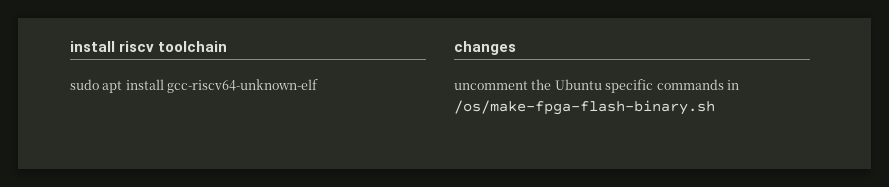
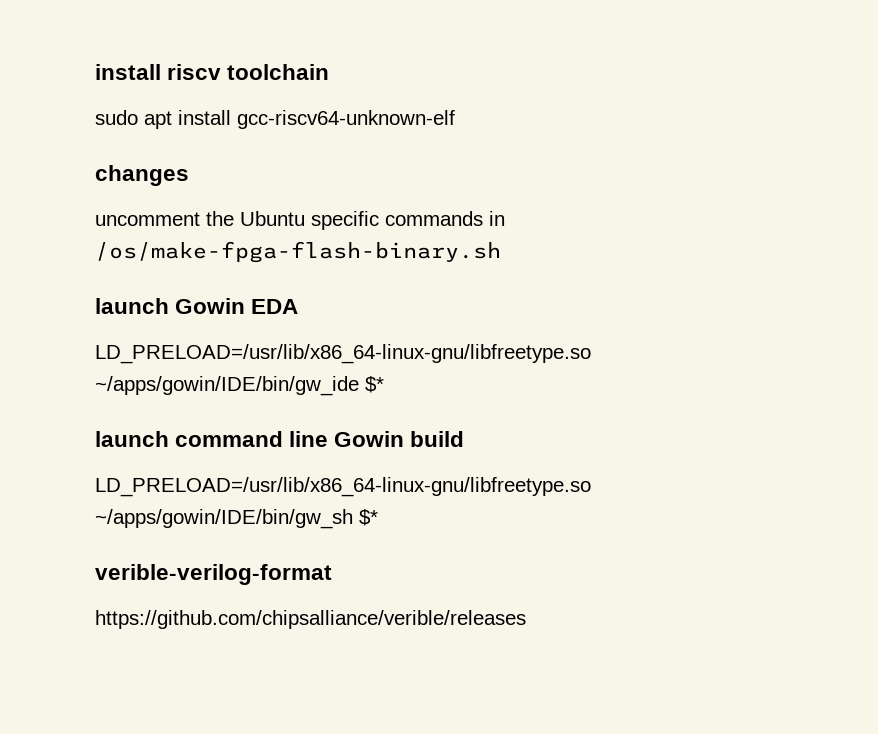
(715, 107) none -> [95,298,299,314] [95,344,591,364] [95,376,384,396] [95,431,465,447] [95,477,591,497] [95,509,378,529] [95,564,332,585] [95,610,526,629] // launch Gowin EDA // LD_PRELOAD=/usr/lib/x86_64-linux-gnu/libfreetype.so ~/apps/gowin/IDE/bin/gw_ide $* // launch command line Gowin build // LD_PRELOAD=/usr/lib/x86_64-linux-gnu/libfreetype.so ~/apps/gowin/IDE/bin/gw_sh $* // verible-verilog-format // https://github.com/chipsalliance/verible/releases

